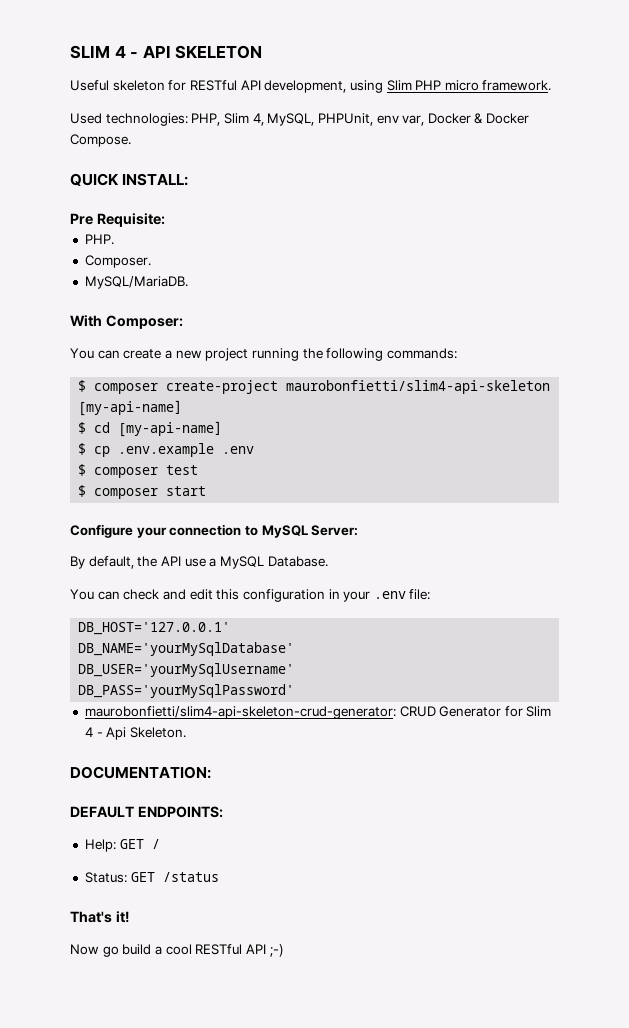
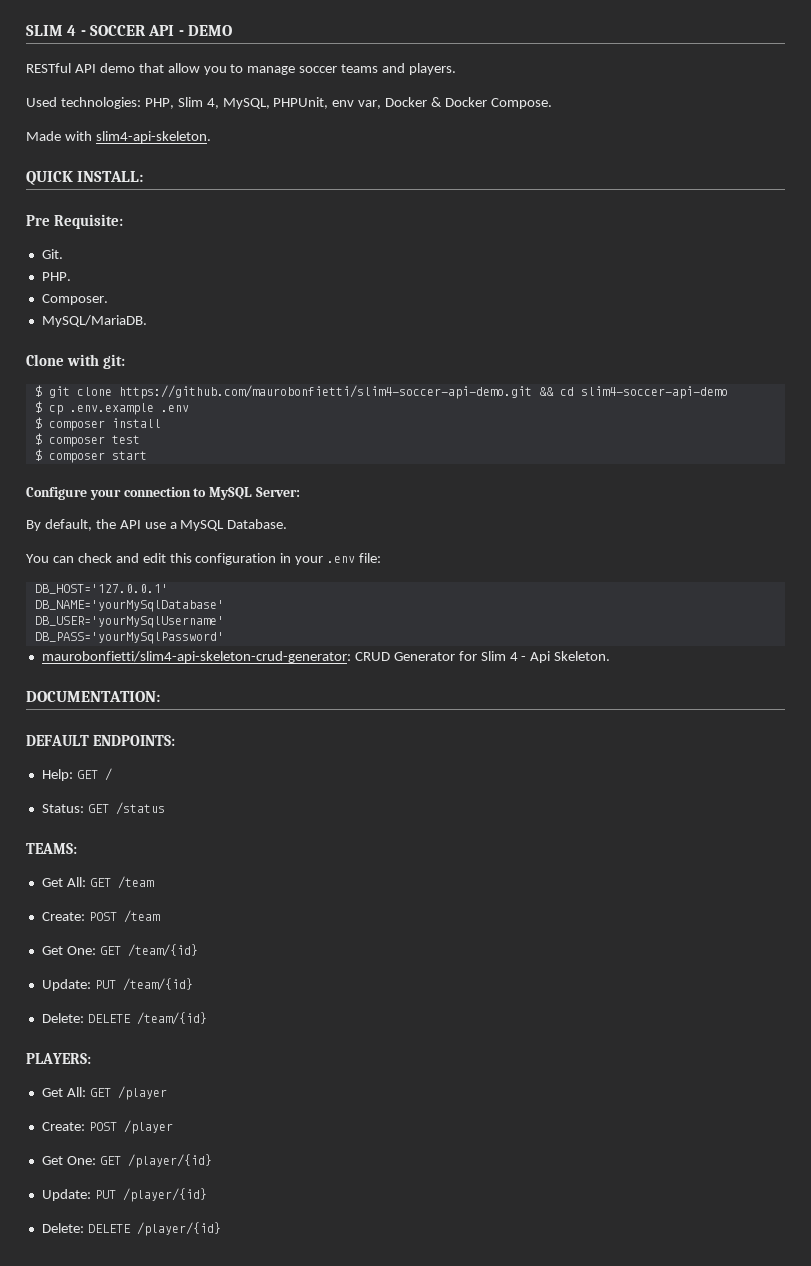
[142,45,263,59] [70,80,552,93] API SKELETON // Useful skeleton for RESTful API development, using Slim PHP micro framework. -> [89,25,232,36] [26,63,457,75] SOCCER API - DEMO // RESTful API demo that allow you to manage soccer teams and players.
(131, 140) none -> [26,131,211,143] // Made with slim4-api-skeleton.
(165, 220) none -> [41,249,63,259] // Git.
[70,315,183,329] [70,348,457,361] [78,380,551,394] [78,400,183,416] [78,421,223,437] With Composer: // You can create a new project running the following commands: // $ composer create-project maurobonfietti/slim4-api-skeleton [my-api-name] // $ cd [my-api-name] -> [26,354,125,369] [34,385,728,399] Clone with git: // $ git clone https://github.com/maurobonfietti/slim4-soccer-api-demo.git && cd slim4-soccer-api-demo
(255, 450) none -> [34,417,161,431] // $ composer install
[70,911,129,923] [70,944,284,957] That's it! // Now go build a cool RESTful API ;-) -> [26,843,77,854] [41,876,154,889] [41,910,160,923] [41,944,198,957] [41,978,193,991] [41,1012,207,1025] [26,1053,91,1064] [41,1086,167,1100] [41,1120,173,1134] [41,1154,212,1168] [41,1188,207,1202] [41,1222,221,1236] TEAMS: // Get All: GET /team // Create: POST /team // Get One: GET /team/{id} // Update: PUT /team/{id} // Delete: DELETE /team/{id} // PLAYERS: // Get All: GET /player // Create: POST /player // Get One: GET /player/{id} // Update: PUT /player/{id} // Delete: DELETE /player/{id}

